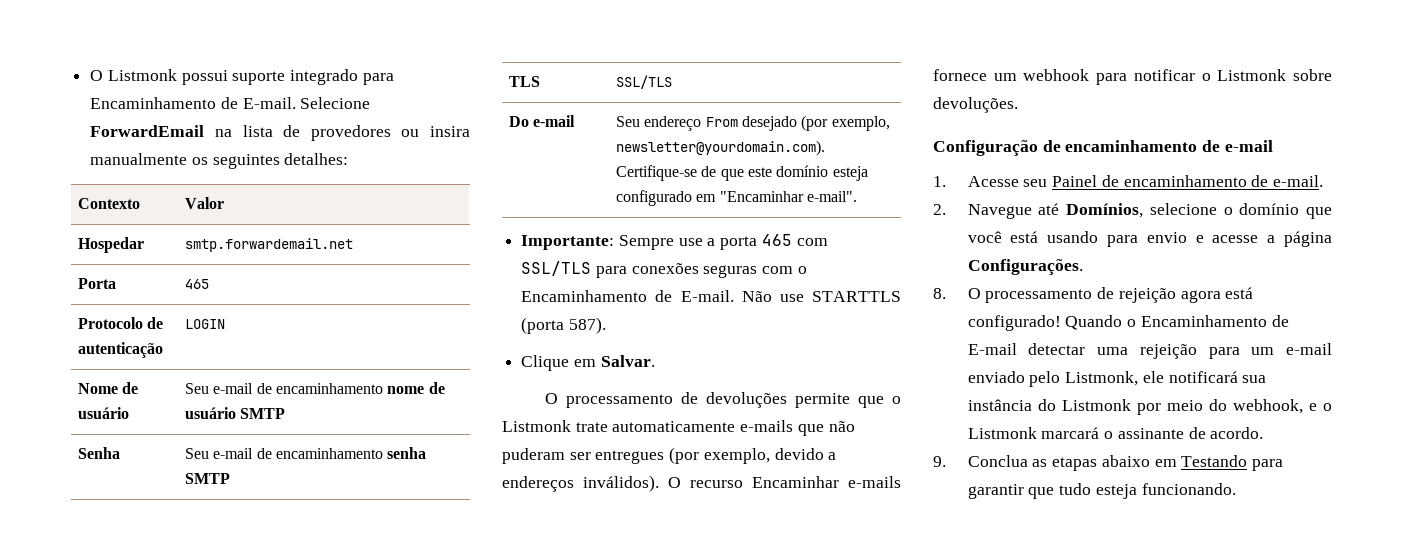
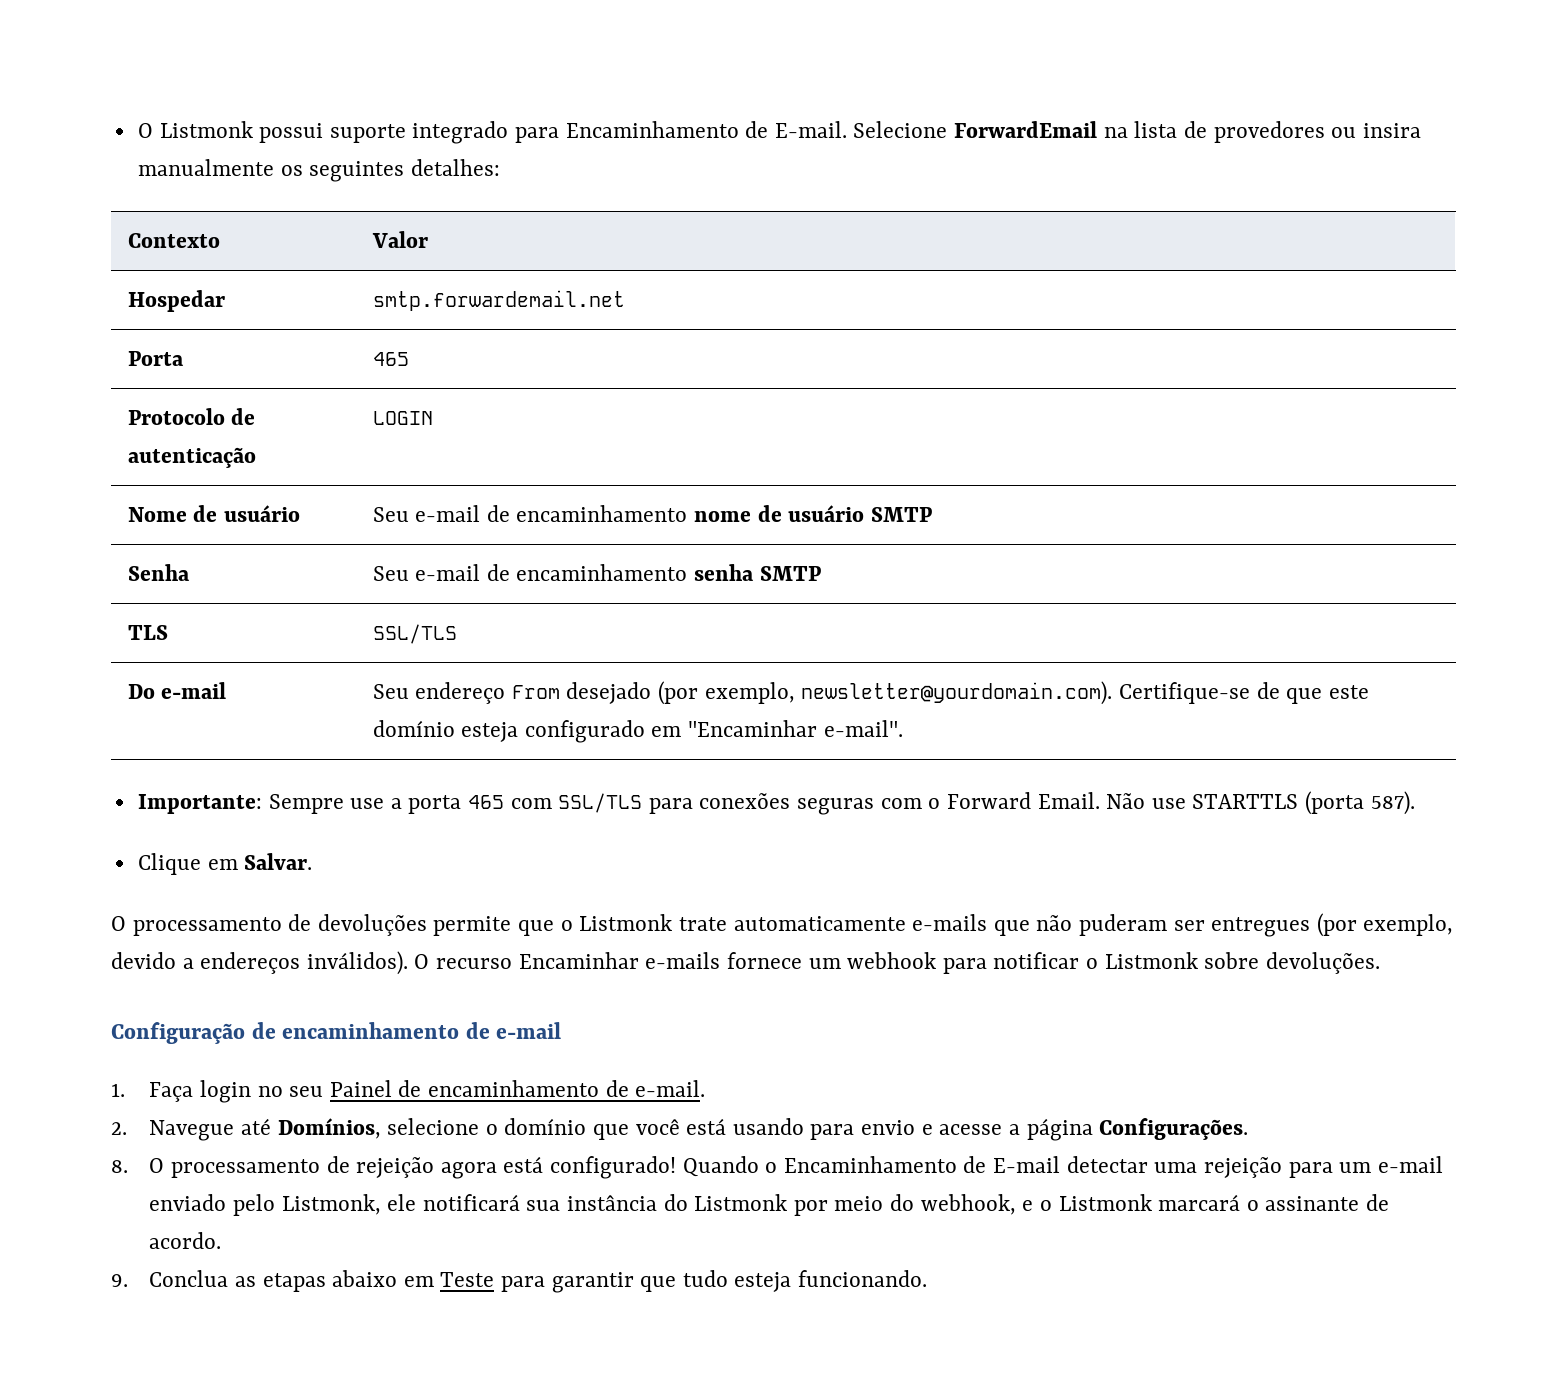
[521,290,734,302] Encaminhamento de E-mail. -> [946,792,1100,809] Forward Email.
[967,176,1019,187] Acesse -> [149,1080,283,1103] Faça login no
[1181,455,1248,467] Testando -> [440,1272,495,1287] Teste

